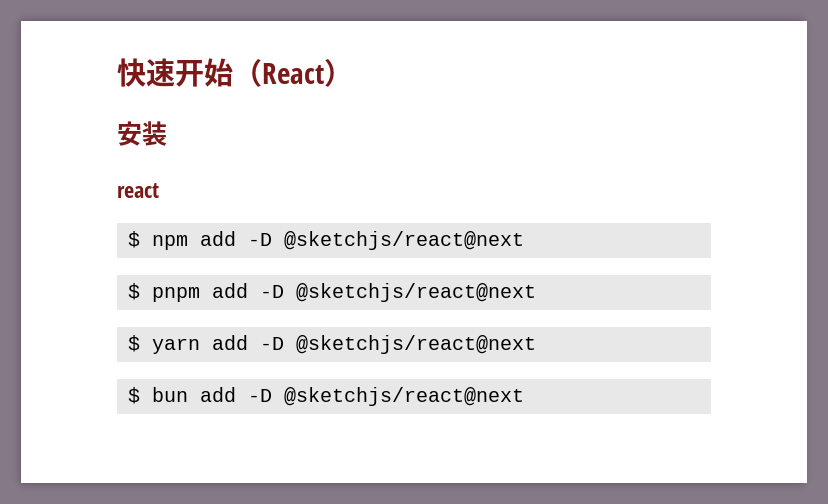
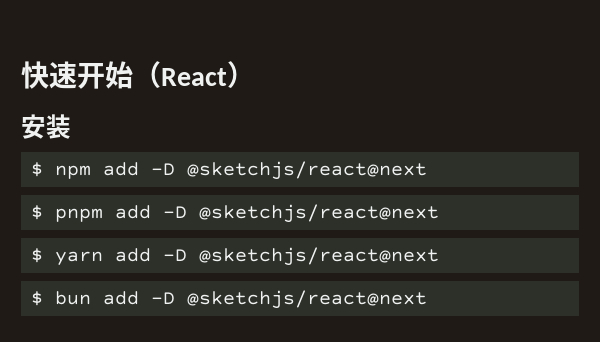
[117,183,159,198] // react -> (71, 126) none

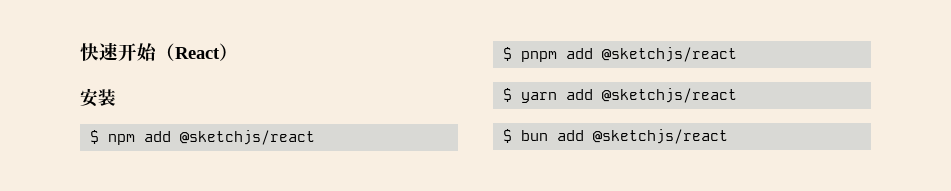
[151,161,428,180] -D @sketchjs/react@next -> [179,130,315,145] @sketchjs/react
[163,204,440,223] -D @sketchjs/react@next -> [601,47,737,62] @sketchjs/react
[163,247,440,266] -D @sketchjs/react@next -> [601,88,737,103] @sketchjs/react
[151,290,428,309] -D @sketchjs/react@next -> [592,129,728,144] @sketchjs/react

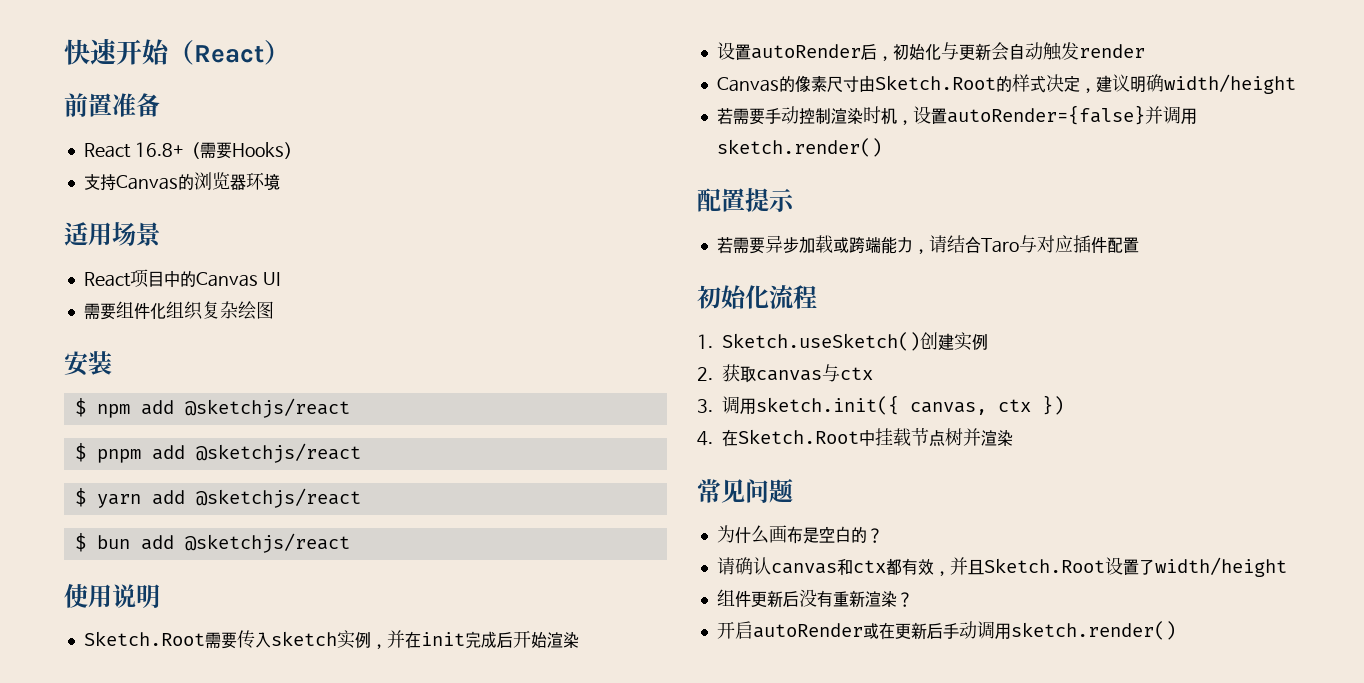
(238, 52) none -> [64,93,160,117] [83,142,300,159] [83,172,280,191] [64,222,161,247] [83,269,280,288] [83,301,274,320] // 前置准备 // React 16.8+（需要Hooks） // 支持Canvas的浏览器环境 // 适用场景 // React项目中的Canvas UI // 需要组件化组织复杂绘图
(728, 136) none -> [64,583,160,608] [83,630,579,649] [716,42,1145,61] [716,74,1296,94] [716,105,1197,125] [716,138,882,157] [697,188,795,212] [716,235,1139,254] [697,285,817,309] [697,332,988,351] [697,364,873,383] [697,395,1064,415] [697,428,1013,447] [697,478,793,503] [716,525,883,544] [716,557,1287,577] [716,589,913,608] [716,621,1176,640] // 使用说明 // Sketch.Root需要传入sketch实例，并在init完成后开始渲染 // 设置autoRender后，初始化与更新会自动触发render // Canvas的像素尺寸由Sketch.Root的样式决定，建议明确width/height // 若需要手动控制渲染时机，设置autoRender={false}并调用sketch.render() // 配置提示 // 若需要异步加载或跨端能力，请结合Taro与对应插件配置 // 初始化流程 // 1. Sketch.useSketch()创建实例 // 2.获取canvas与ctx // 3.调用sketch.init({ canvas, ctx }) // 4.在Sketch.Root中挂载节点树并渲染 // 常见问题 // 为什么画布是空白的？ // 请确认canvas和ctx都有效，并且Sketch.Root设置了width/height // 组件更新后没有重新渲染？ // 开启autoRender或在更新后手动调用sketch.render()

